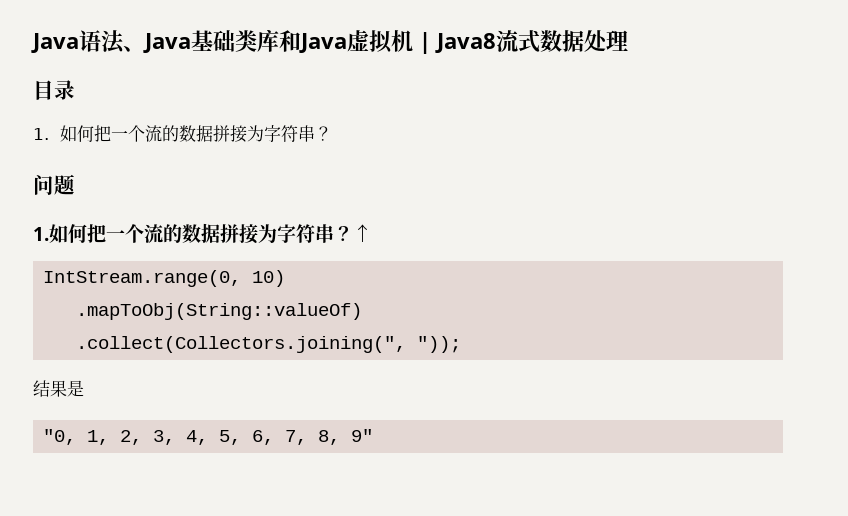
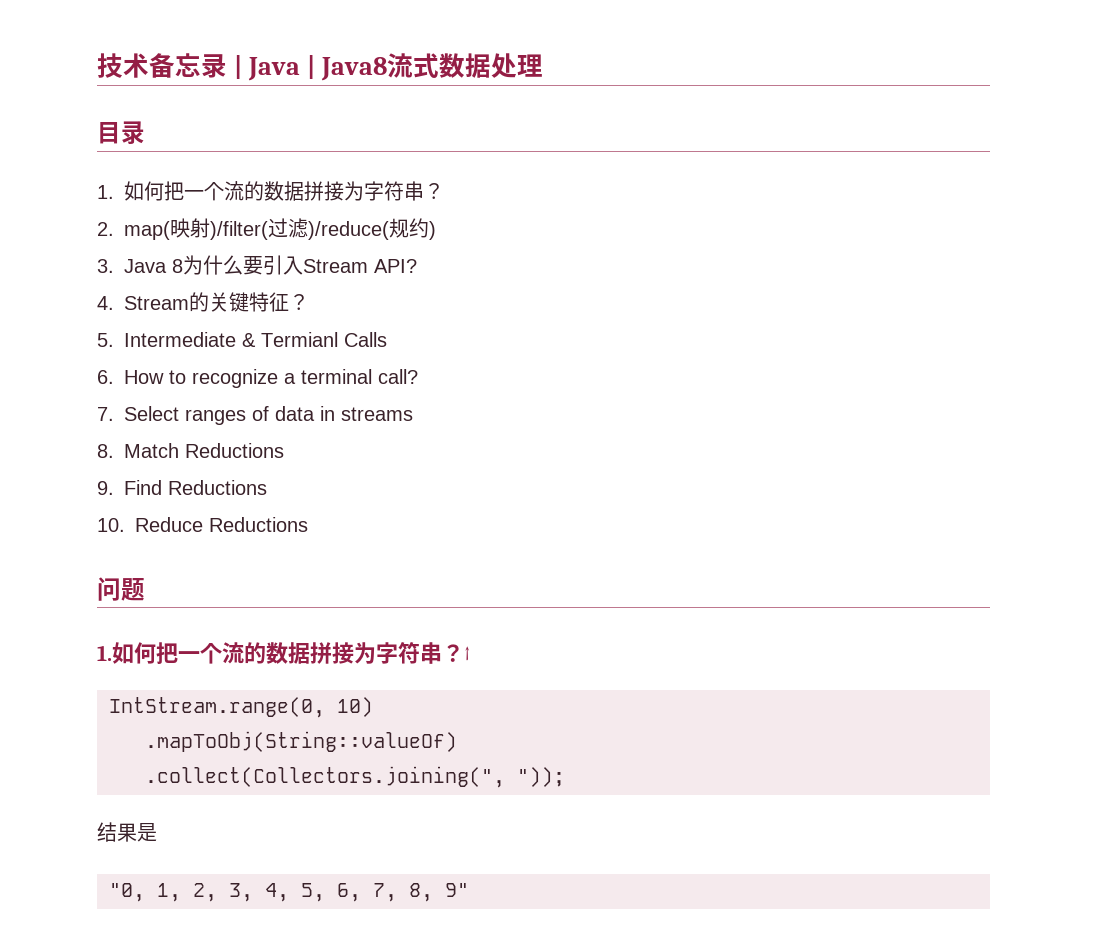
[31,29,413,54] Java语法、Java基础类库和Java虚拟机 -> [97,53,300,81] 技术备忘录 | Java
(332, 133) none -> [97,218,436,240] [97,255,417,275] [97,292,309,312] [97,332,387,347] [97,369,418,388] [97,406,413,425] [97,443,284,458] [97,480,267,495] [97,517,308,532] // 2. map(映射)/filter(过滤)/reduce(规约) // 3. Java 8为什么要引入Stream API? // 4. Stream的关键特征？ // 5. Intermediate & Termianl Calls // 6. How to recognize a terminal call? // 7. Select ranges of data in streams // 8. Match Reductions // 9. Find Reductions // 10. Reduce Reductions

